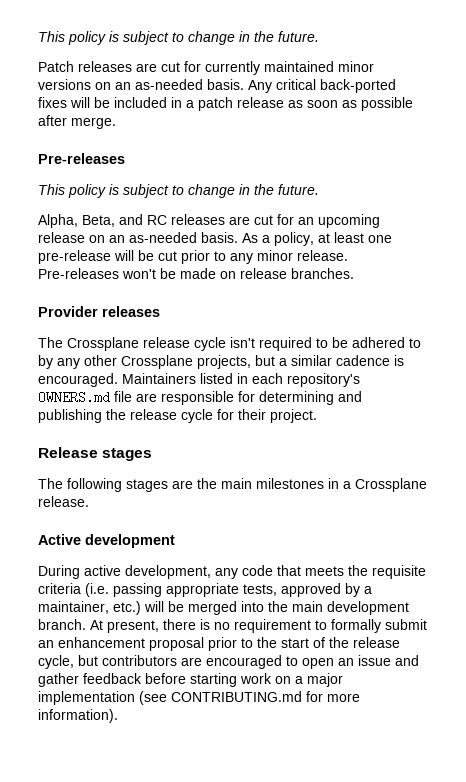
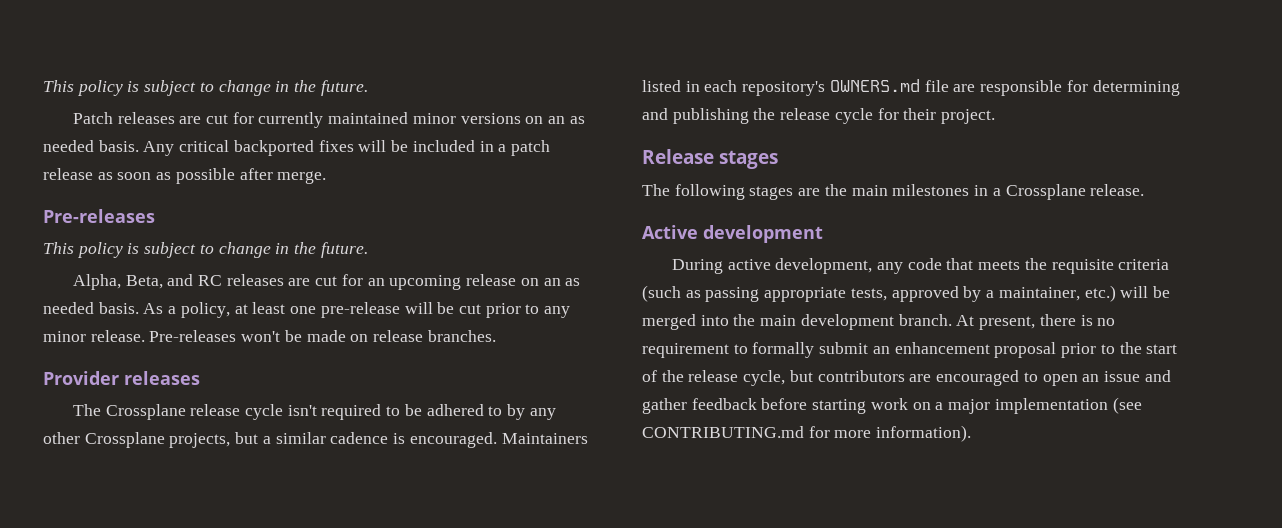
[135,79,203,90] as-needed -> [569,116,585,124] [43,140,94,152] as needed
[320,79,396,93] back-ported -> [233,140,314,156] backported
[129,232,197,243] as-needed -> [565,278,581,286] [43,302,94,314] as needed
[85,583,109,597] (i.e. -> [642,285,701,302] (such as

